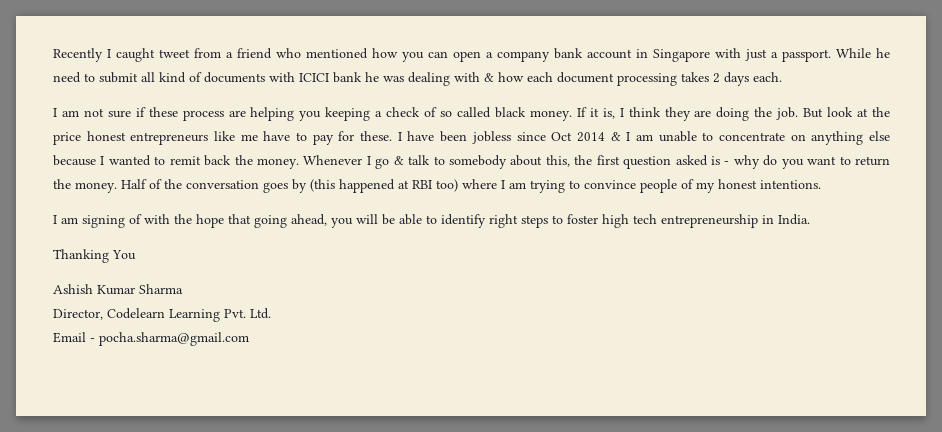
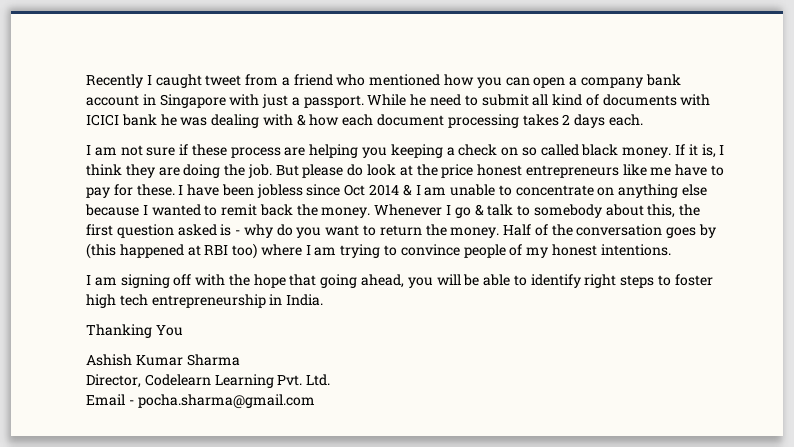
[424,107,438,117] of -> [501,147,519,156] on
(824, 113) none -> [302,164,364,178] please do
[129,214,142,224] of -> [173,274,192,286] off

